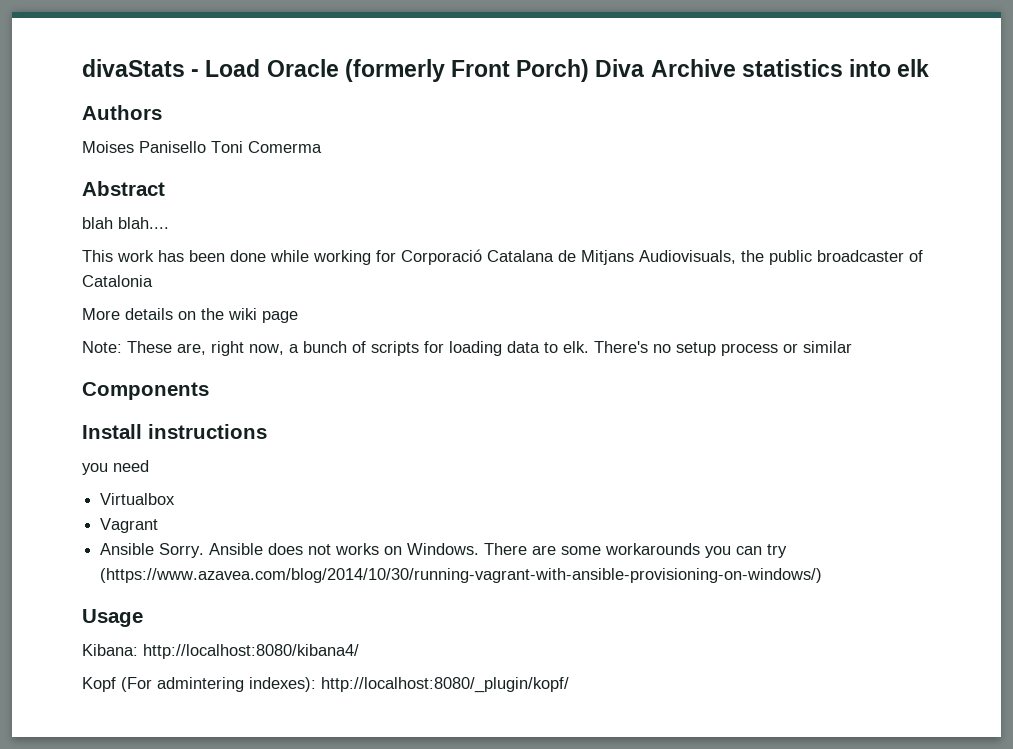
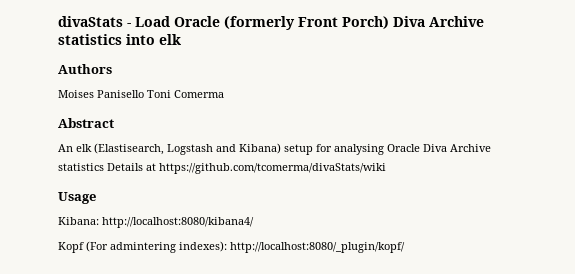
[82,217,169,229] [82,249,923,265] [82,275,153,287] [82,308,298,323] [82,341,852,356] [82,382,209,400] [82,424,267,439] [82,460,149,475] [100,493,176,505] [100,518,159,533] [100,543,788,558] [100,568,823,583] blah blah.... // This work has been done while working for Corporació Catalana de Mitjans Audiovisuals, the public broadcaster of Catalonia // More details on the wiki page // Note: These are, right now, a bunch of scripts for loading data to elk. There's no setup process or similar // Components // Install instructions // you need // Virtualbox // Vagrant // Ansible Sorry. Ansible does not works on Windows. There are some workarounds you can try (https://www.azavea.com/blog/2014/10/30/running-vagrant-with-ansible-provisioning-on-windows/) -> [58,143,491,155] [58,163,386,174] An elk (Elastisearch, Logstash and Kibana) setup for analysing Oracle Diva Archive statistics Details at https://github.com/tcomerma/divaStats/wiki

